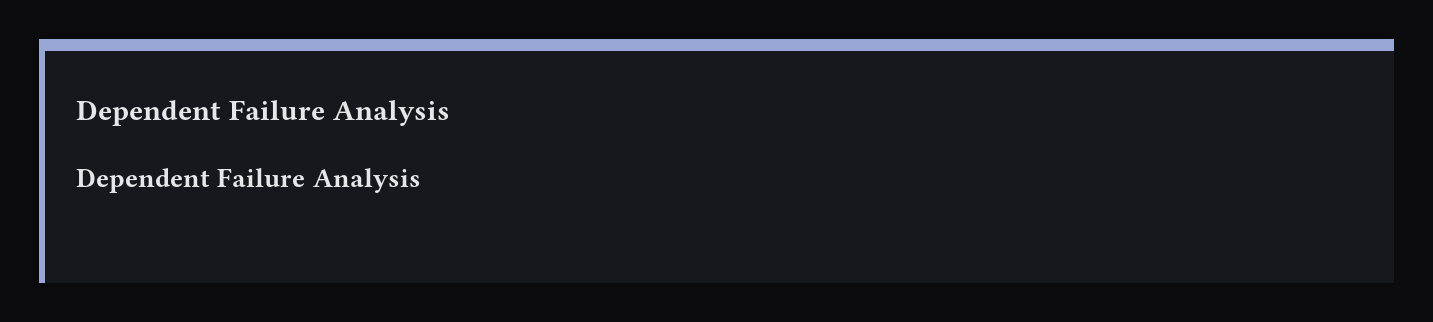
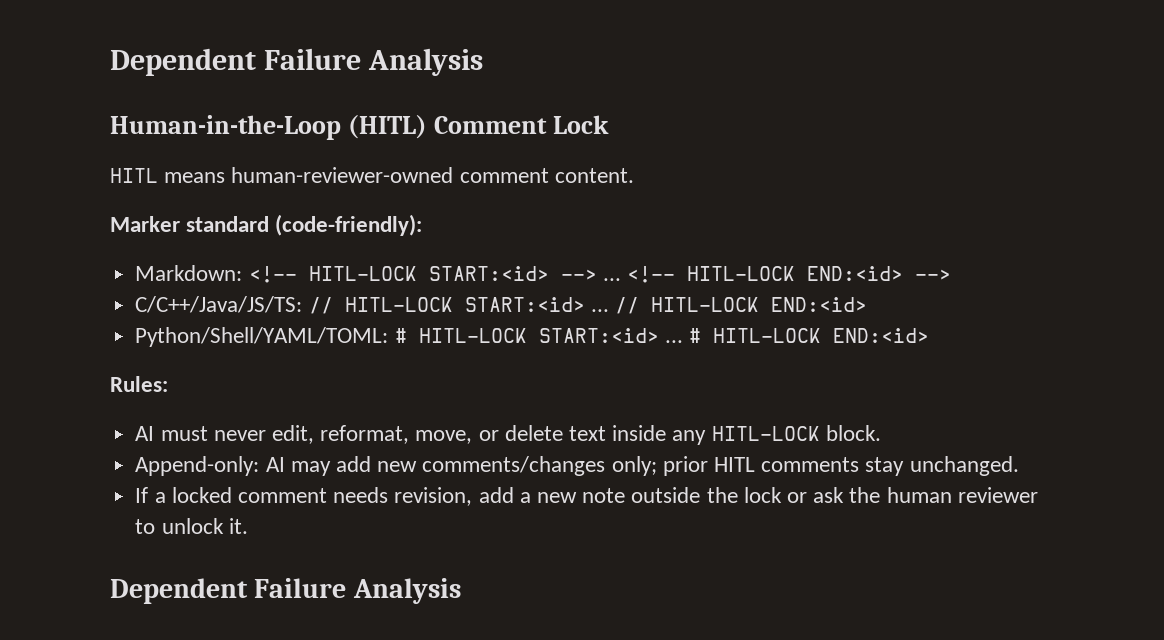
[76,100,450,126] Dependent Failure Analysis -> [110,48,484,76] [110,115,609,140] [110,167,634,183] [110,214,423,236] [135,265,951,283] [135,296,867,314] [135,327,929,347] [110,376,168,392] [135,425,881,445] [135,456,1019,476] [135,487,1038,506] [135,518,248,534] Dependent Failure Analysis // Human-in-the-Loop (HITL) Comment Lock // HITL means human-reviewer-owned comment content. // Marker standard (code-friendly): // Markdown: <!-- HITL-LOCK START:<id> --> ... <!-- HITL-LOCK END:<id> --> // C/C++/Java/JS/TS: // HITL-LOCK START:<id> ... // HITL-LOCK END:<id> // Python/Shell/YAML/TOML: # HITL-LOCK START:<id> ... # HITL-LOCK END:<id> // Rules: // AI must never edit, reformat, move, or delete text inside any HITL-LOCK block. // Append-only: AI may add new comments/changes only; prior HITL comments stay unchanged. // If a locked comment needs revision, add a new note outside the lock or ask the human reviewer to unlock it.

